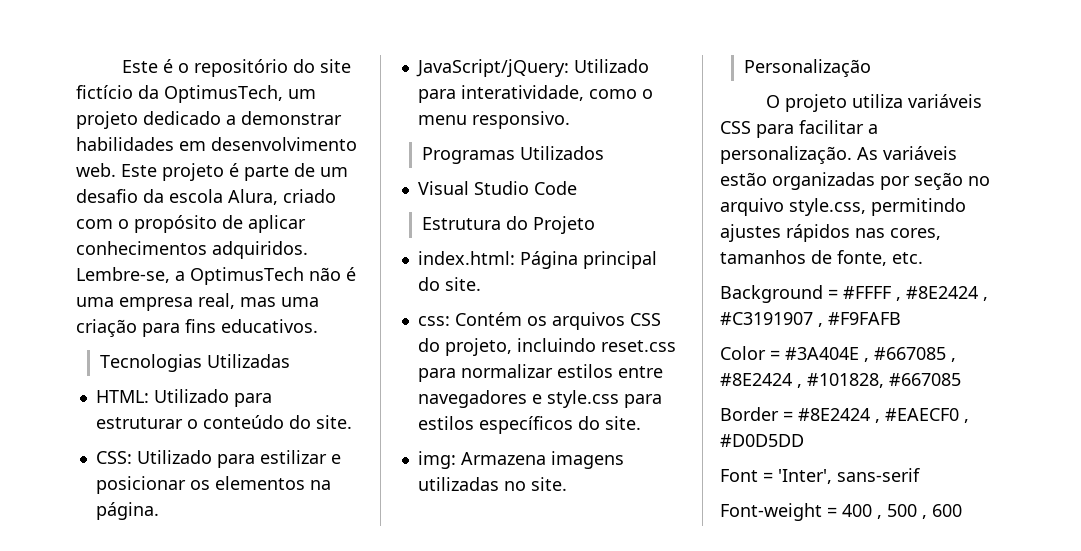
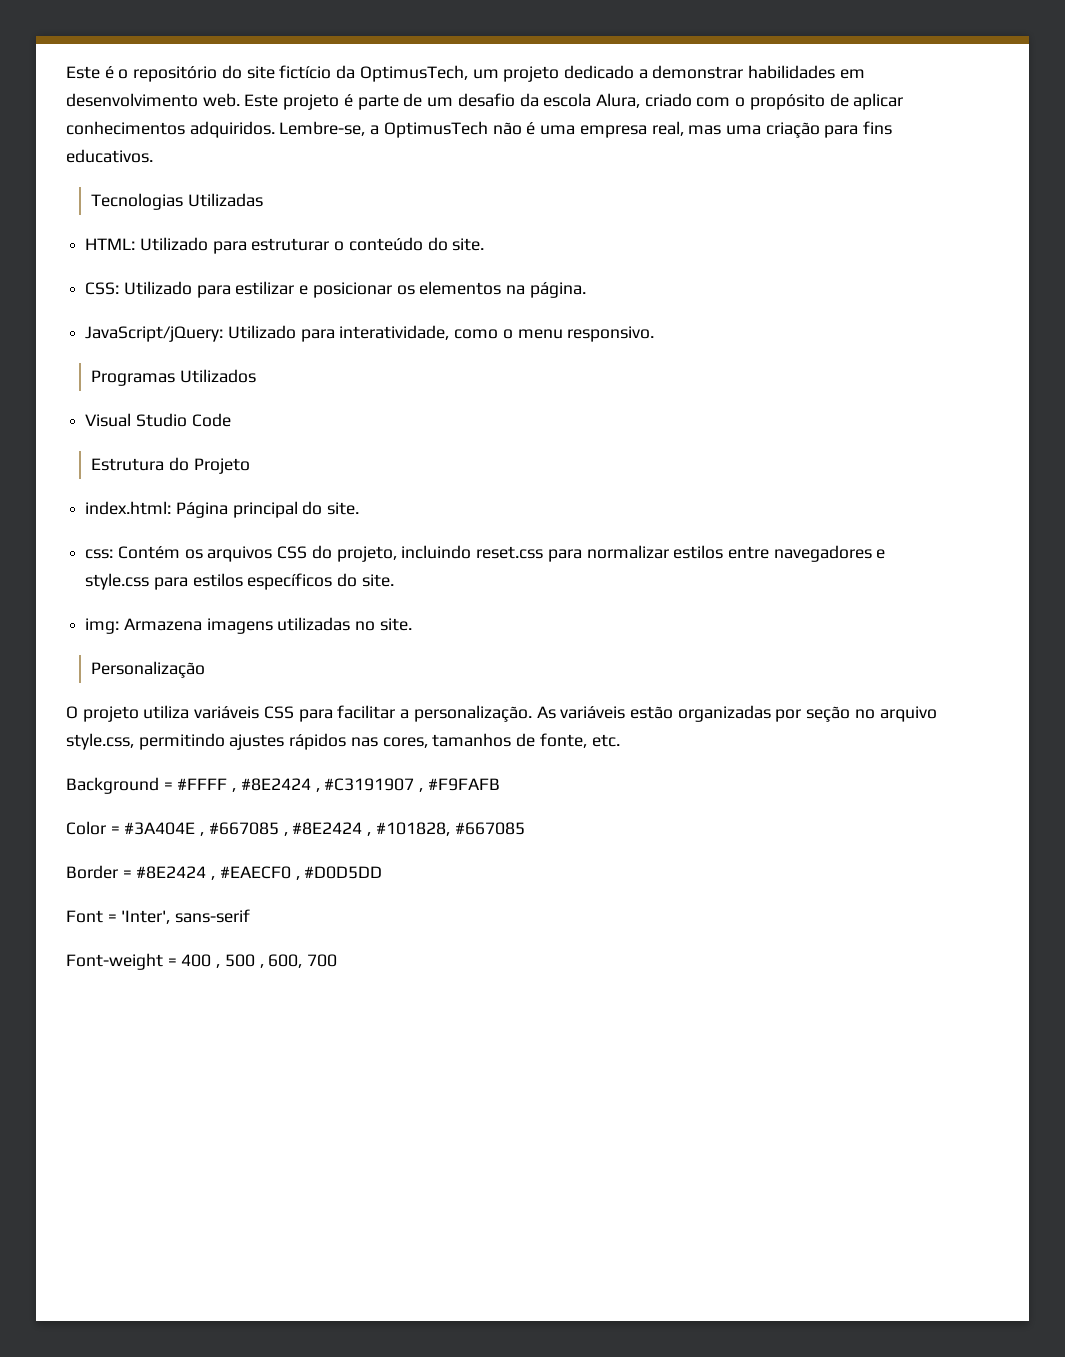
[932,504,962,517] 600 -> [268,954,338,968] 600, 700

